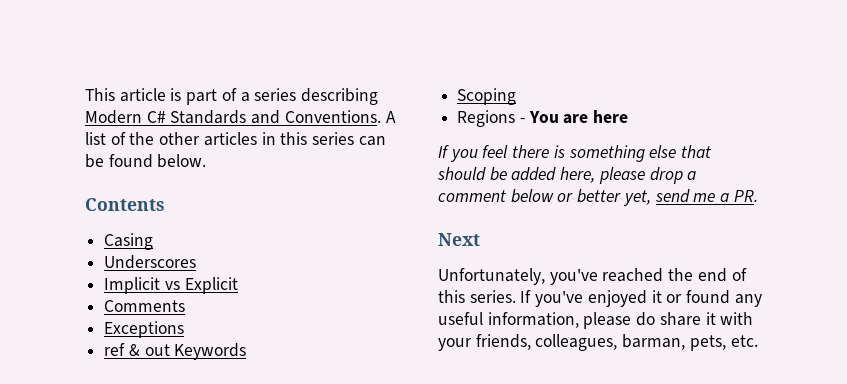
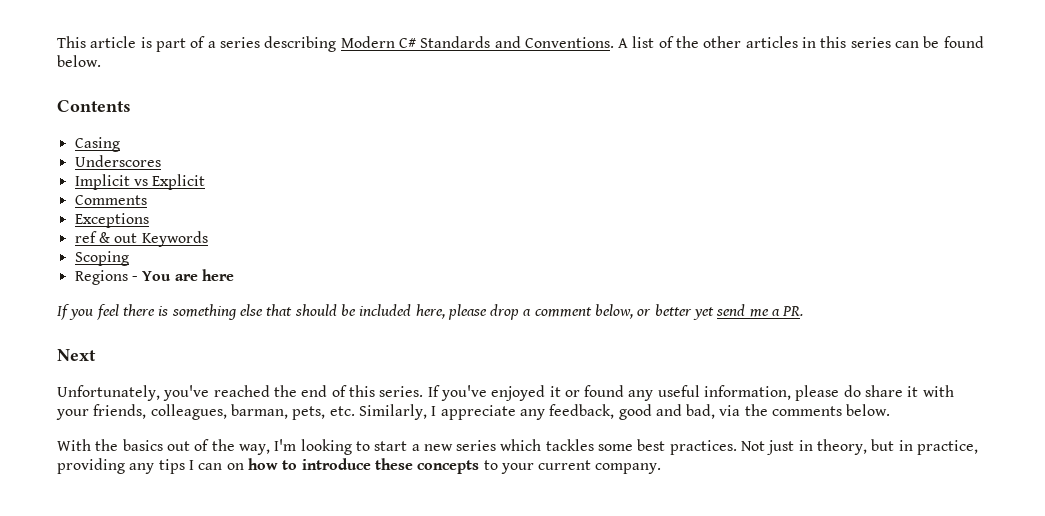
[511,167,557,181] added -> [359,304,412,316] included
[510,189,554,203] below -> [595,304,634,319] below,
[622,190,651,206] yet, -> [693,307,715,320] yet
(758, 341) none -> [358,404,891,420] [57,439,979,455] [57,458,662,474] Similarly, I appreciate any feedback, good and bad, via the comments below. // With the basics out of the way, I'm looking to start a new series which tackles some best practices. Not just in theory, but in practice, providing any tips I can on how to introduce these concepts to your current company.

